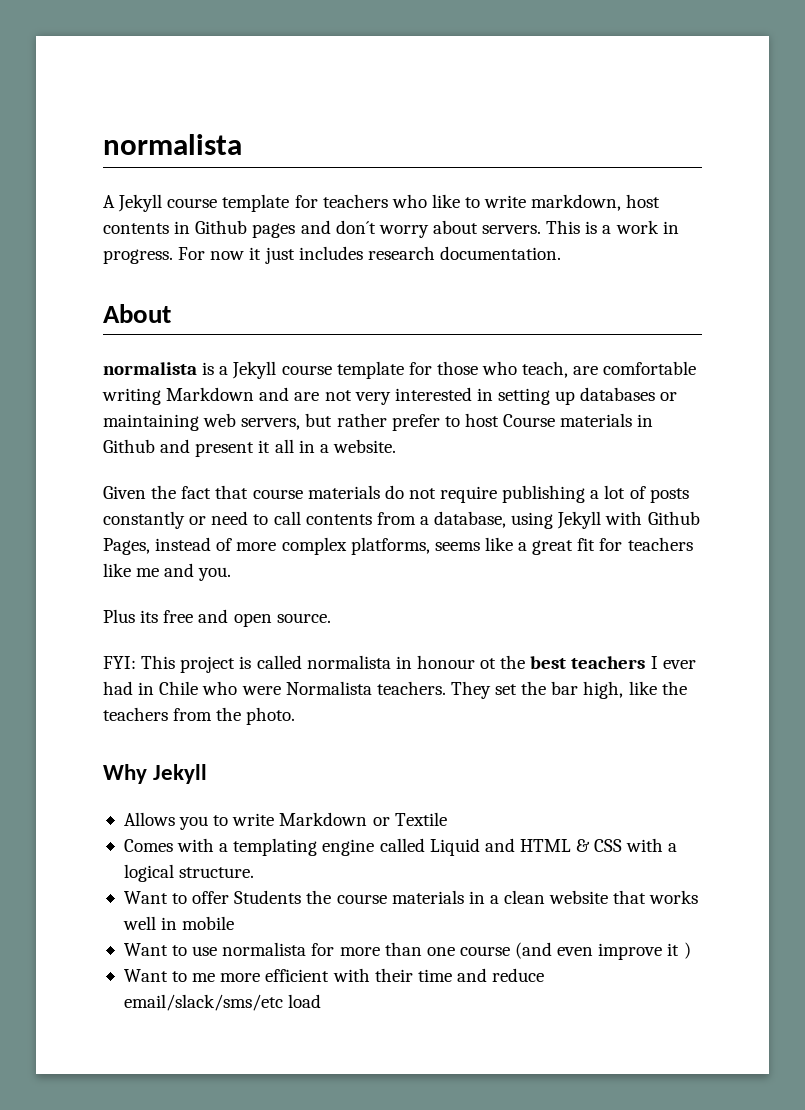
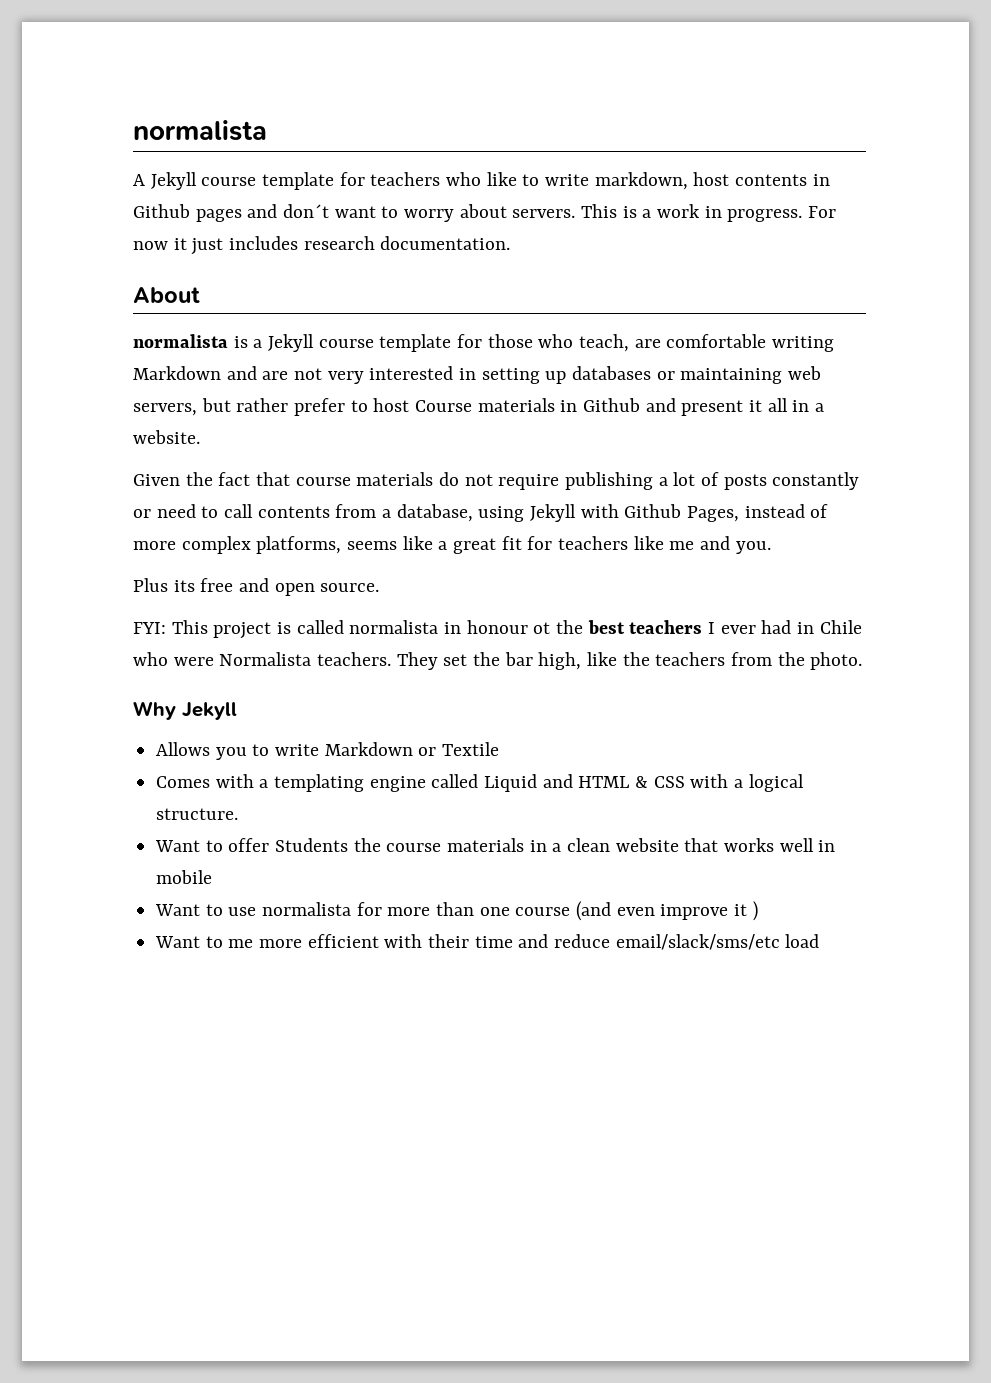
(376, 227) none -> [334,206,399,218] want to

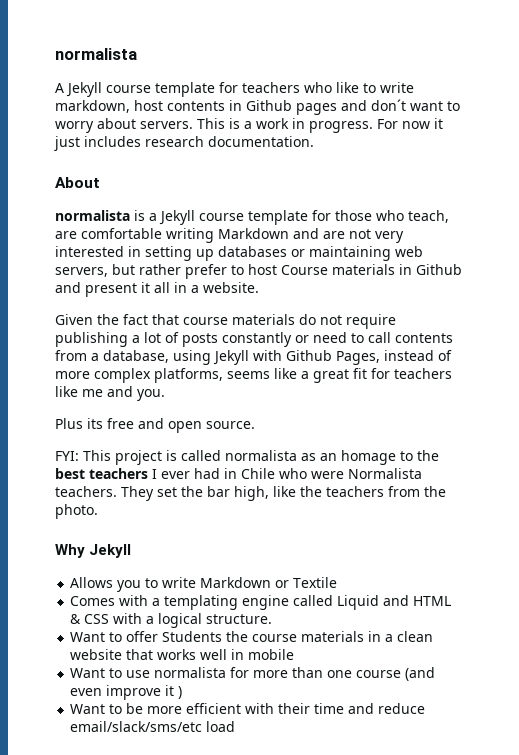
[444,620,551,634] in honour ot -> [301,450,413,465] as an homage to
[228,939,254,948] me -> [126,703,144,714] be

